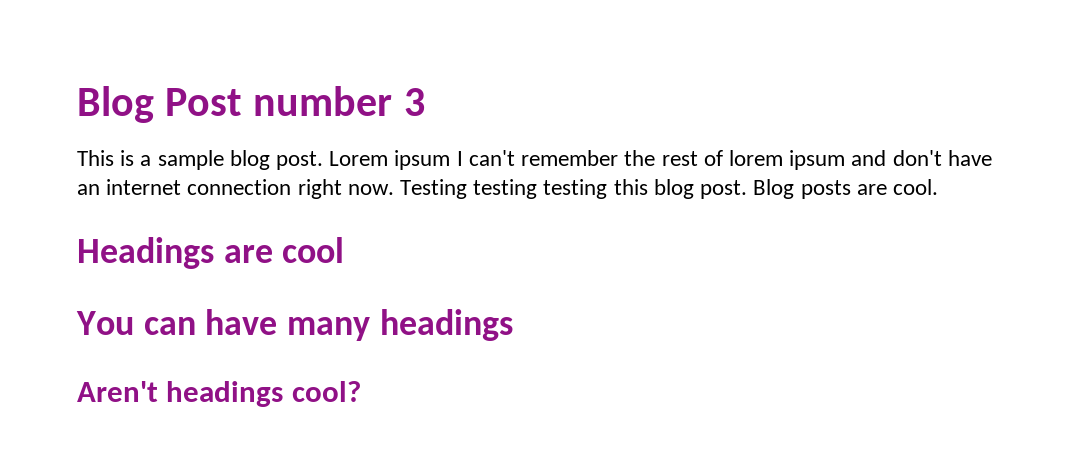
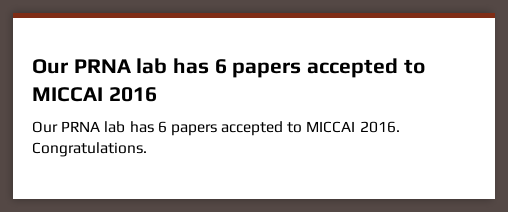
[77,86,425,123] [77,150,992,170] [77,179,938,199] [77,237,345,269] [76,309,513,341] [77,381,361,407] Blog Post number 3 // This is a sample blog post. Lorem ipsum I can't remember the rest of lorem ipsum and don't have an internet connection right now. Testing testing testing this blog post. Blog posts are cool. // Headings are cool // You can have many headings // Aren't headings cool? -> [32,58,425,78] [32,87,157,102] [32,121,400,136] [32,142,147,157] Our PRNA lab has 6 papers accepted to MICCAI 2016 // Our PRNA lab has 6 papers accepted to MICCAI 2016. Congratulations.

